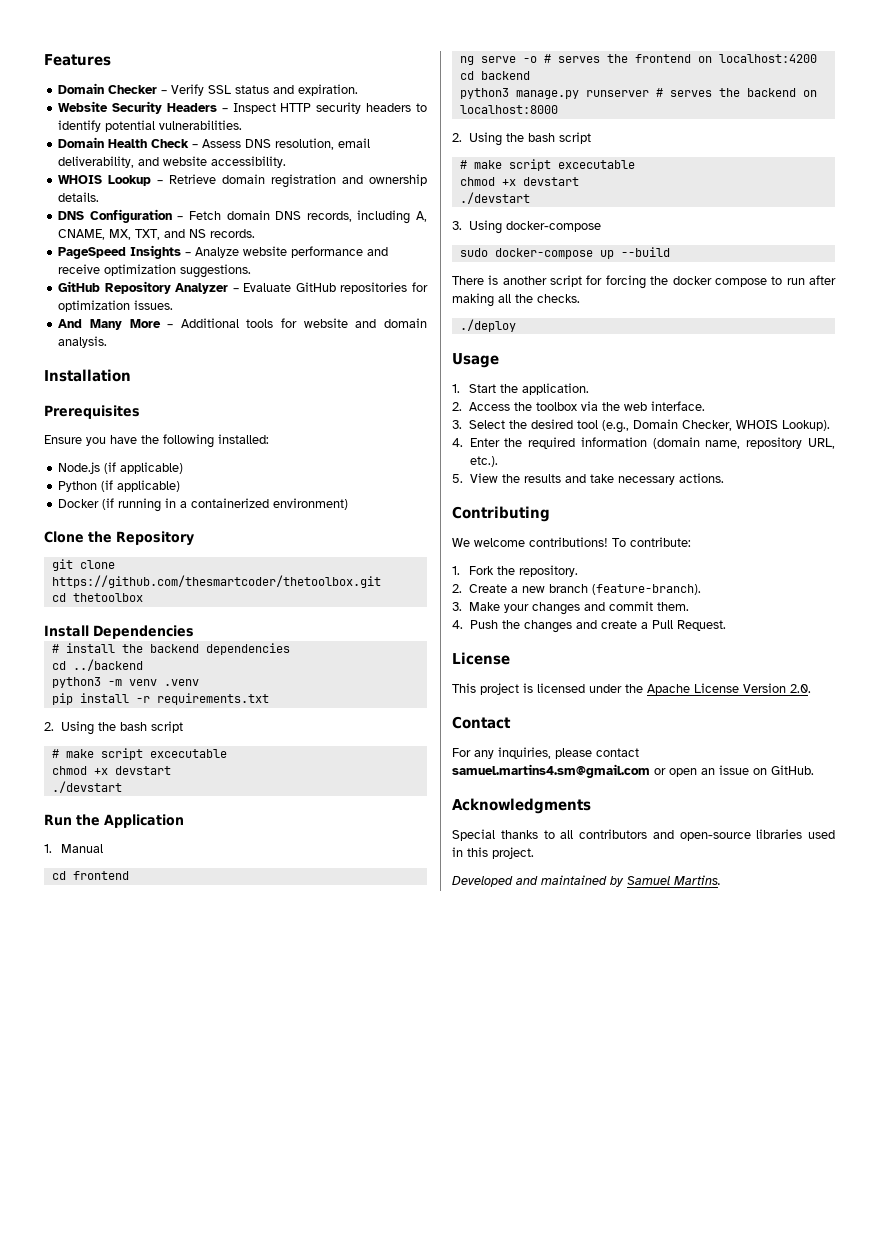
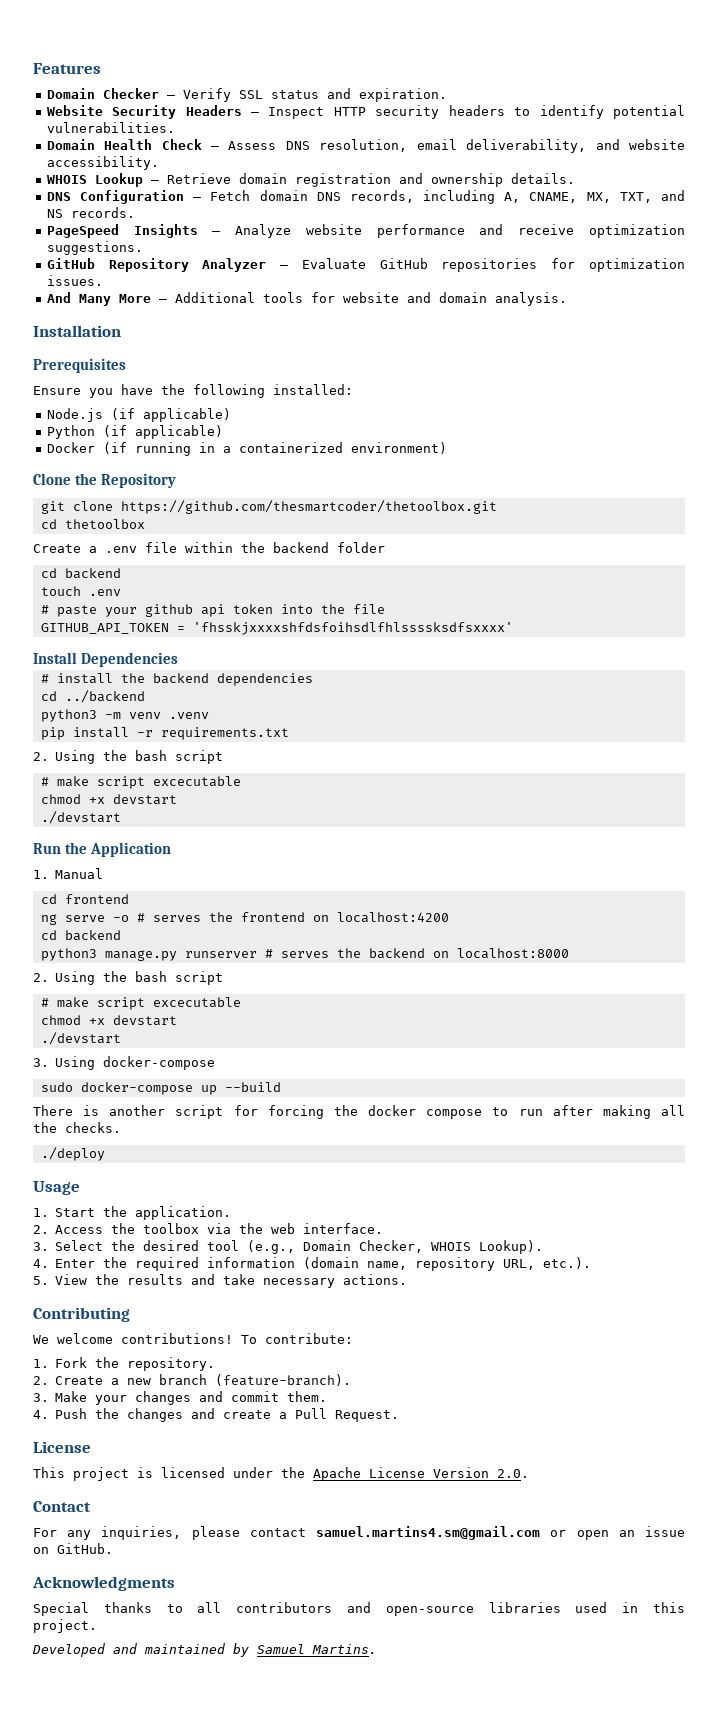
(143, 597) none -> [33,542,385,553] [40,568,121,579] [40,586,121,596] [40,604,385,617] [40,622,513,635] // Create a .env file within the backend folder // cd backend // touch .env // # paste your github api token into the file // GITHUB_API_TOKEN = 'fhsskjxxxxshfdsfoihsdlfhlssssksdfsxxxx'

